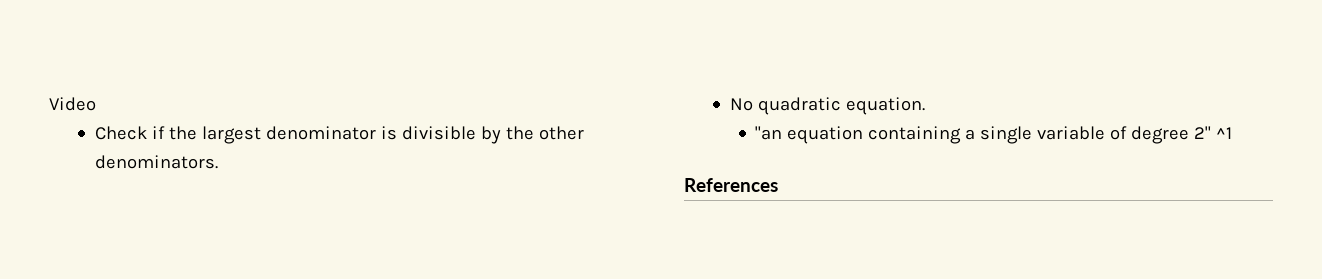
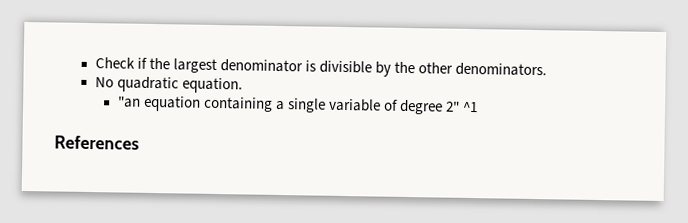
[49,97,96,111] Video // -> (94, 63) none

